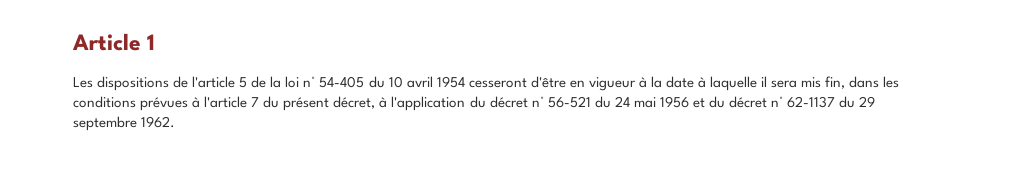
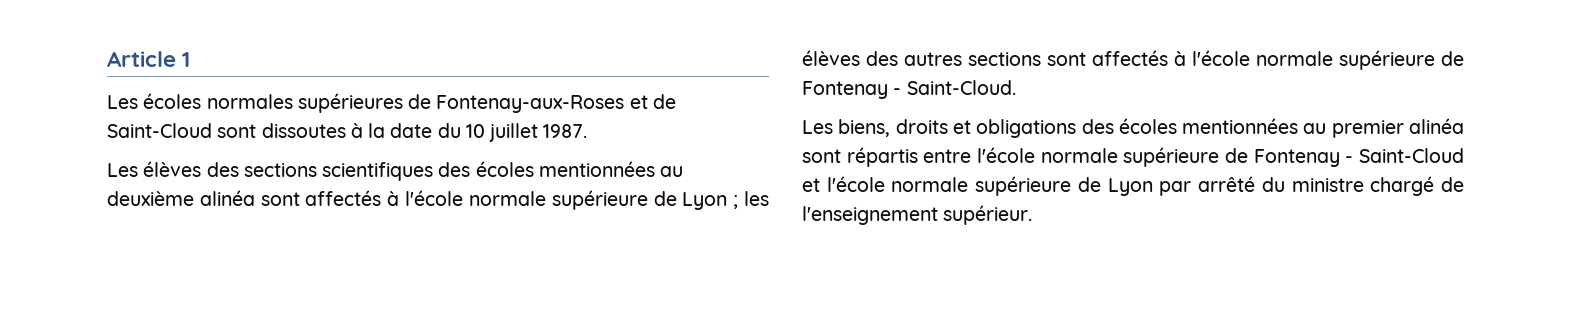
[97,76,900,91] [73,96,876,111] [73,116,176,131] dispositions de l'article 5 de la loi n° 54-405 du 10 avril 1954 cesseront d'être en vigueur à la date à laquelle il sera mis fin, dans les conditions prévues à l'article 7 du présent décret, à l'application du décret n° 56-521 du 24 mai 1956 et du décret n° 62-1137 du 29 septembre 1962. -> [143,93,676,113] [107,123,588,142] [107,161,684,181] [107,190,770,210] [802,50,1464,70] [802,80,1016,99] [802,118,1464,138] [802,147,1464,167] [802,176,1465,196] [802,205,1033,225] écoles normales supérieures de Fontenay-aux-Roses et de Saint-Cloud sont dissoutes à la date du 10 juillet 1987. // Les élèves des sections scientifiques des écoles mentionnées au deuxième alinéa sont affectés à l'école normale supérieure de Lyon ; les élèves des autres sections sont affectés à l'école normale supérieure de Fontenay - Saint-Cloud. // Les biens, droits et obligations des écoles mentionnées au premier alinéa sont répartis entre l'école normale supérieure de Fontenay - Saint-Cloud et l'école normale supérieure de Lyon par arrêté du ministre chargé de l'enseignement supérieur.

